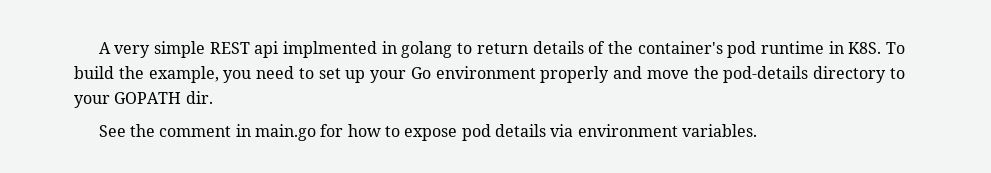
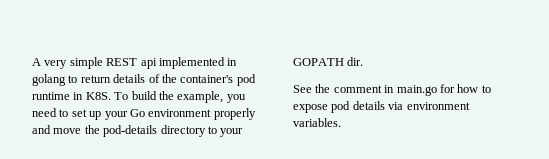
[283,41,378,58] implmented -> [158,57,225,69] implemented

